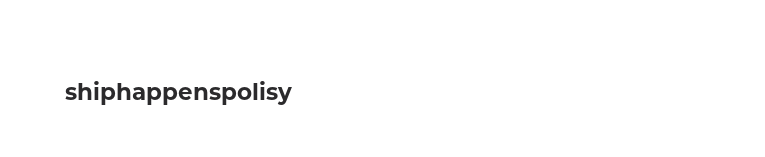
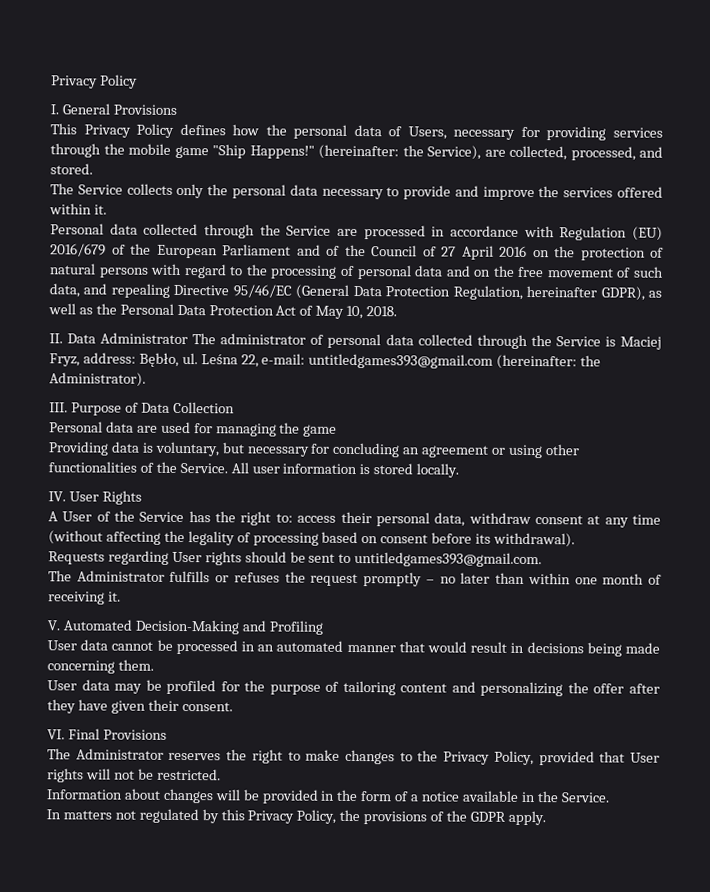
[65,81,292,105] shiphappenspolisy -> [51,74,138,89] [50,103,177,115] [50,123,664,141] [50,143,663,161] [50,163,93,175] [50,183,663,201] [49,203,107,215] [50,223,663,241] [50,243,664,261] [49,263,664,280] [49,283,662,301] [48,303,398,320] [49,332,663,350] [49,352,602,370] [49,372,146,387] [49,401,235,416] [49,421,338,437] [48,441,580,459] [48,461,460,478] [48,490,142,505] [48,510,662,528] [48,530,576,548] [48,550,543,568] [48,570,663,587] [48,591,121,605] [47,619,323,635] [47,639,660,657] [47,659,154,674] [47,679,660,697] [47,699,233,714] [47,728,167,740] [47,748,660,766] [47,768,221,783] [46,788,610,804] [46,808,546,826] Privacy Policy // I. General Provisions // This Privacy Policy defines how the personal data of Users, necessary for providing services through the mobile game "Ship Happens!" (hereinafter: the Service), are collected, processed, and stored. // The Service collects only the personal data necessary to provide and improve the services offered within it. // Personal data collected through the Service are processed in accordance with Regulation (EU) 2016/679 of the European Parliament and of the Council of 27 April 2016 on the protection of natural persons with regard to the processing of personal data and on the free movement of such data, and repealing Directive 95/46/EC (General Data Protection Regulation, hereinafter GDPR), as well as the Personal Data Protection Act of May 10, 2018. // II. Data Administrator The administrator of personal data collected through the Service is Maciej Fryz, address: Bębło, ul. Leśna 22, e-mail: untitledgames393@gmail.com (hereinafter: the Administrator). // III. Purpose of Data Collection // Personal data are used for managing the game // Providing data is voluntary, but necessary for concluding an agreement or using other functionalities of the Service. All user information is stored locally. // IV. User Rights // A User of the Service has the right to: access their personal data, withdraw consent at any time (without affecting the legality of processing based on consent before its withdrawal). // Requests regarding User rights should be sent to untitledgames393@gmail.com. // The Administrator fulfills or refuses the request promptly – no later than within one month of receiving it. // V. Automated Decision-Making and Profiling // User data cannot be processed in an automated manner that would result in decisions being made concerning them. // User data may be profiled for the purpose of tailoring content and personalizing the offer after they have given their consent. // VI. Final Provisions // The Administrator reserves the right to make changes to the Privacy Policy, provided that User rights will not be restricted. // Information about changes will be provided in the form of a notice available in the Service. // In matters not regulated by this Privacy Policy, the provisions of the GDPR apply.

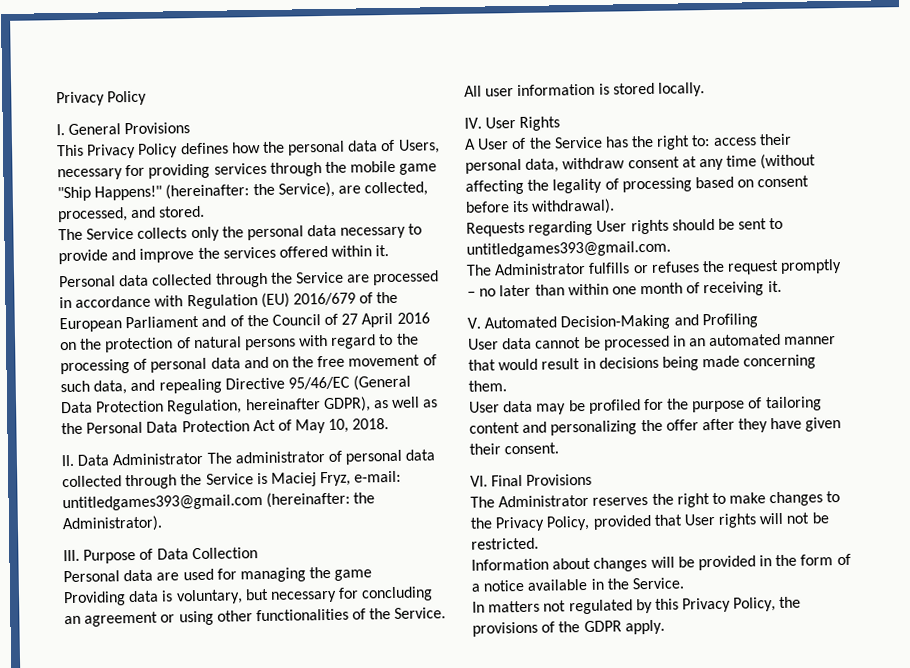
[82,352,259,368] address: Bębło, ul. Leśna 22, -> (352, 479) none

